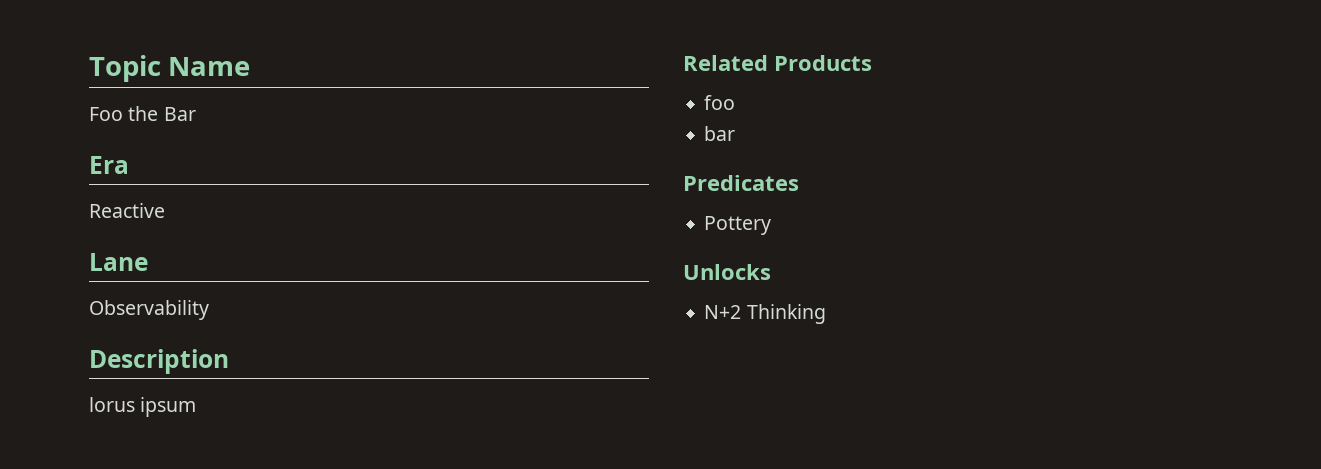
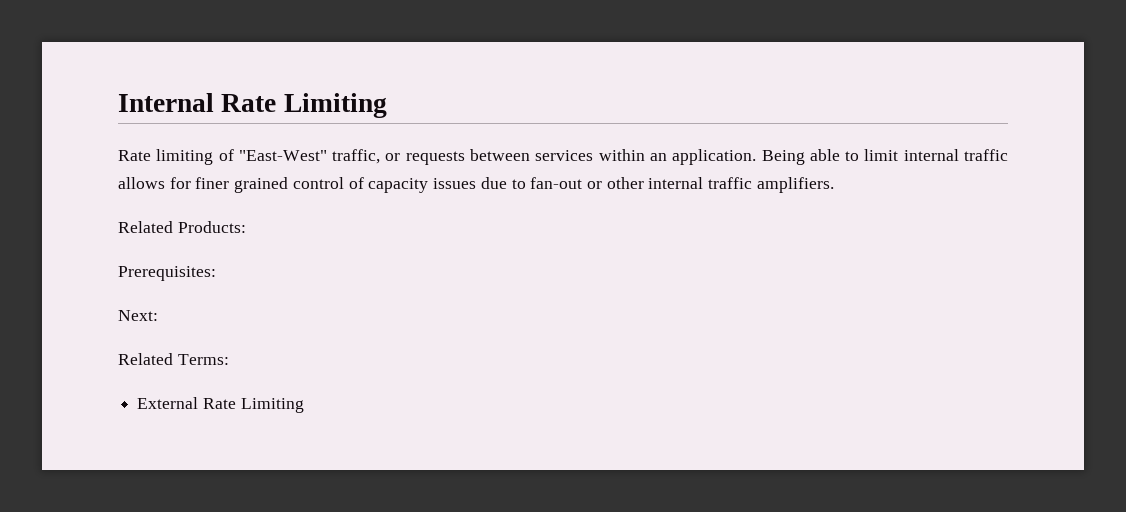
[89,55,251,82] [89,106,196,121] [89,156,129,174] [89,203,165,218] [89,253,148,271] [89,300,209,320] [89,349,229,374] [89,397,197,417] [683,55,872,71] [704,95,736,110] [704,126,736,141] [683,175,799,191] [704,216,772,235] [683,264,771,280] [704,304,826,324] Topic Name // Foo the Bar // Era // Reactive // Lane // Observability // Description // lorus ipsum // Related Products // foo // bar // Predicates // Pottery // Unlocks // N+2 Thinking -> [118,93,387,118] [118,149,1008,165] [118,177,834,193] [118,221,246,233] [118,266,216,281] [118,310,158,321] [118,353,229,365] [137,397,304,413] Internal Rate Limiting // Rate limiting of "East-West" traffic, or requests between services within an application. Being able to limit internal traffic allows for finer grained control of capacity issues due to fan-out or other internal traffic amplifiers. // Related Products: // Prerequisites: // Next: // Related Terms: // External Rate Limiting

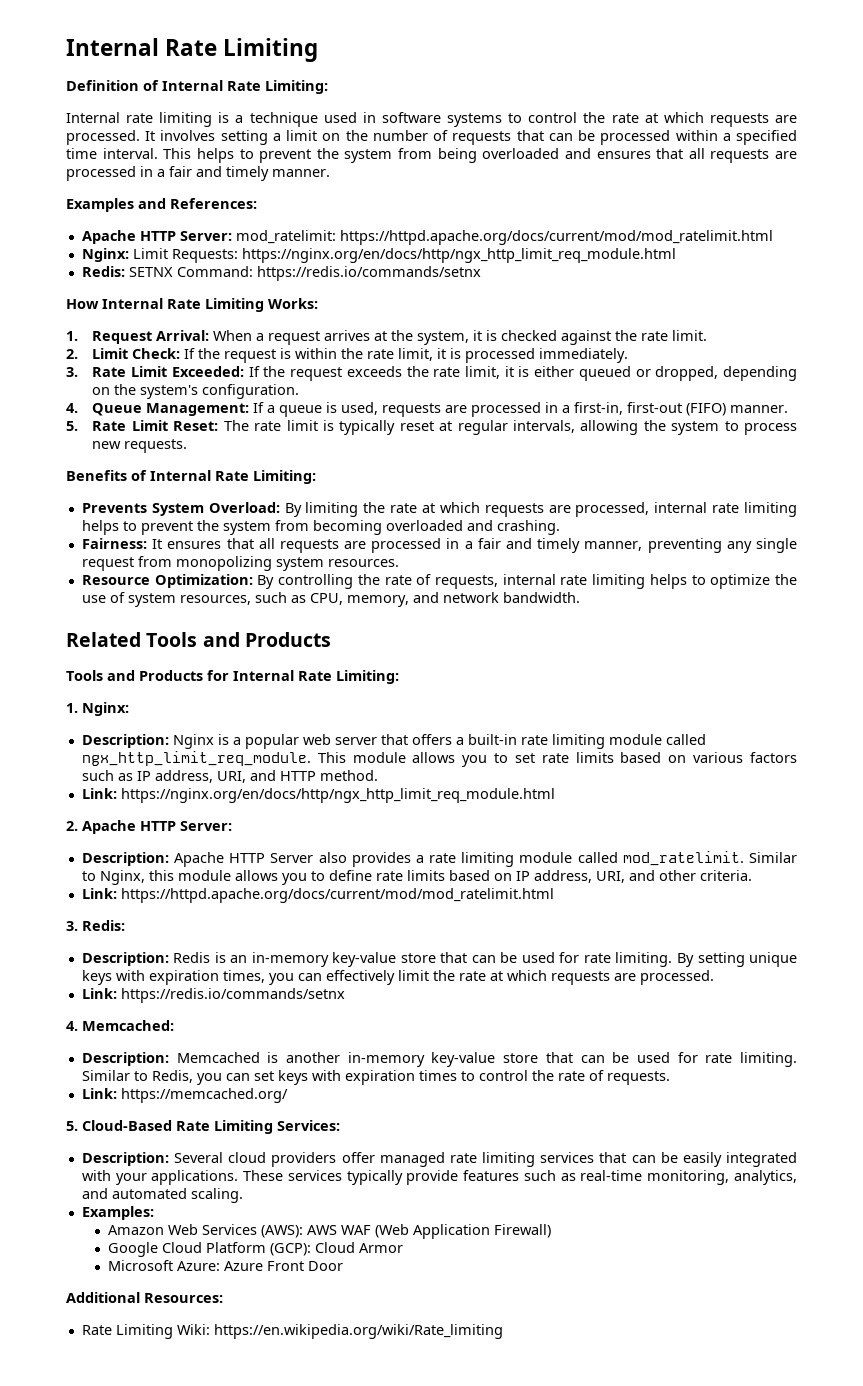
[118,149,1008,165] [118,177,834,193] [118,221,246,233] [118,266,216,281] [118,310,158,321] [118,353,229,365] [137,397,304,413] Rate limiting of "East-West" traffic, or requests between services within an application. Being able to limit internal traffic allows for finer grained control of capacity issues due to fan-out or other internal traffic amplifiers. // Related Products: // Prerequisites: // Next: // Related Terms: // External Rate Limiting -> [66,80,328,94] [66,112,798,127] [66,130,798,145] [66,148,797,163] [66,166,330,181] [66,198,257,212] [81,230,773,245] [81,248,676,263] [81,266,481,281] [66,298,318,312] [66,330,708,345] [66,348,629,363] [66,366,797,381] [92,384,300,399] [66,402,789,417] [66,420,797,435] [92,439,188,453] [66,470,316,484] [81,502,797,517] [81,520,560,535] [81,538,797,553] [81,556,399,571] [81,574,798,589] [81,592,580,607] [66,632,331,647] [66,670,399,684] [66,702,129,716] [81,734,706,749] [81,751,797,767] [81,770,378,783] [81,788,555,803] [66,820,232,834] [81,851,798,867] [81,870,752,885] [81,888,554,903] [66,920,125,931] [81,952,797,967] [81,970,714,985] [81,988,345,1003] [66,1020,174,1031] [81,1052,797,1067] [81,1070,670,1085] [81,1088,288,1103] [66,1120,340,1134] [81,1152,797,1167] [81,1170,797,1185] [81,1188,243,1203] [81,1206,154,1220] [108,1224,552,1239] [108,1242,404,1257] [108,1260,344,1271] [66,1292,223,1303] [81,1324,503,1339] Definition of Internal Rate Limiting: // Internal rate limiting is a technique used in software systems to control the rate at which requests are processed. It involves setting a limit on the number of requests that can be processed within a specified time interval. This helps to prevent the system from being overloaded and ensures that all requests are processed in a fair and timely manner. // Examples and References: // Apache HTTP Server: mod_ratelimit: https://httpd.apache.org/docs/current/mod/mod_ratelimit.html // Nginx: Limit Requests: https://nginx.org/en/docs/http/ngx_http_limit_req_module.html // Redis: SETNX Command: https://redis.io/commands/setnx // How Internal Rate Limiting Works: // 1. Request Arrival: When a request arrives at the system, it is checked against the rate limit. // 2. Limit Check: If the request is within the rate limit, it is processed immediately. // 3. Rate Limit Exceeded: If the request exceeds the rate limit, it is either queued or dropped, depending on the system's configuration. // 4. Queue Management: If a queue is used, requests are processed in a first-in, first-out (FIFO) manner. // 5. Rate Limit Reset: The rate limit is typically reset at regular intervals, allowing the system to process new requests. // Benefits of Internal Rate Limiting: // Prevents System Overload: By limiting the rate at which requests are processed, internal rate limiting helps to prevent the system from becoming overloaded and crashing. // Fairness: It ensures that all requests are processed in a fair and timely manner, preventing any single request from monopolizing system resources. // Resource Optimization: By controlling the rate of requests, internal rate limiting helps to optimize the use of system resources, such as CPU, memory, and network bandwidth. // Related Tools and Products // Tools and Products for Internal Rate Limiting: // 1. Nginx: // Description: Nginx is a popular web server that offers a built-in rate limiting module called ngx_http_limit_req_module. This module allows you to set rate limits based on various factors such as IP address, URI, and HTTP method. // Link: https://nginx.org/en/docs/http/ngx_http_limit_req_module.html // 2. Apache HTTP Server: // Description: Apache HTTP Server also provides a rate limiting module called mod_ratelimit. Similar to Nginx, this module allows you to define rate limits based on IP address, URI, and other criteria. // Link: https://httpd.apache.org/docs/current/mod/mod_ratelimit.html // 3. Redis: // Description: Redis is an in-memory key-value store that can be used for rate limiting. By setting unique keys with expiration times, you can effectively limit the rate at which requests are processed. // Link: https://redis.io/commands/setnx // 4. Memcached: // Description: Memcached is another in-memory key-value store that can be used for rate limiting. Similar to Redis, you can set keys with expiration times to control the rate of requests. // Link: https://memcached.org/ // 5. Cloud-Based Rate Limiting Services: // Description: Several cloud providers offer managed rate limiting services that can be easily integrated with your applications. These services typically provide features such as real-time monitoring, analytics, and automated scaling. // Examples: // Amazon Web Services (AWS): AWS WAF (Web Application Firewall) // Google Cloud Platform (GCP): Cloud Armor // Microsoft Azure: Azure Front Door // Additional Resources: // Rate Limiting Wiki: https://en.wikipedia.org/wiki/Rate_limiting

